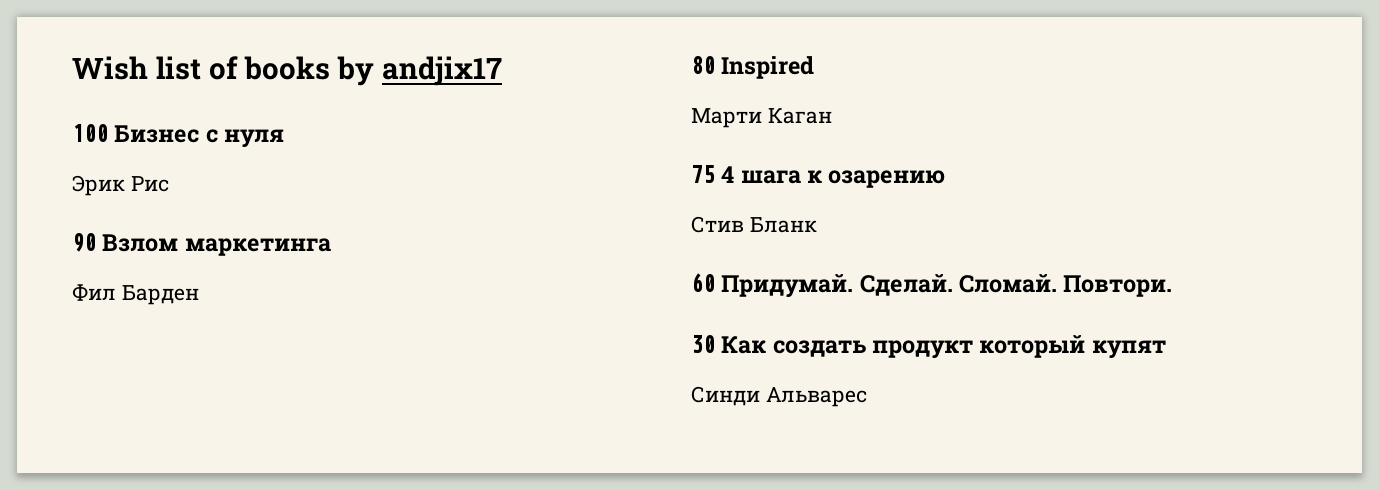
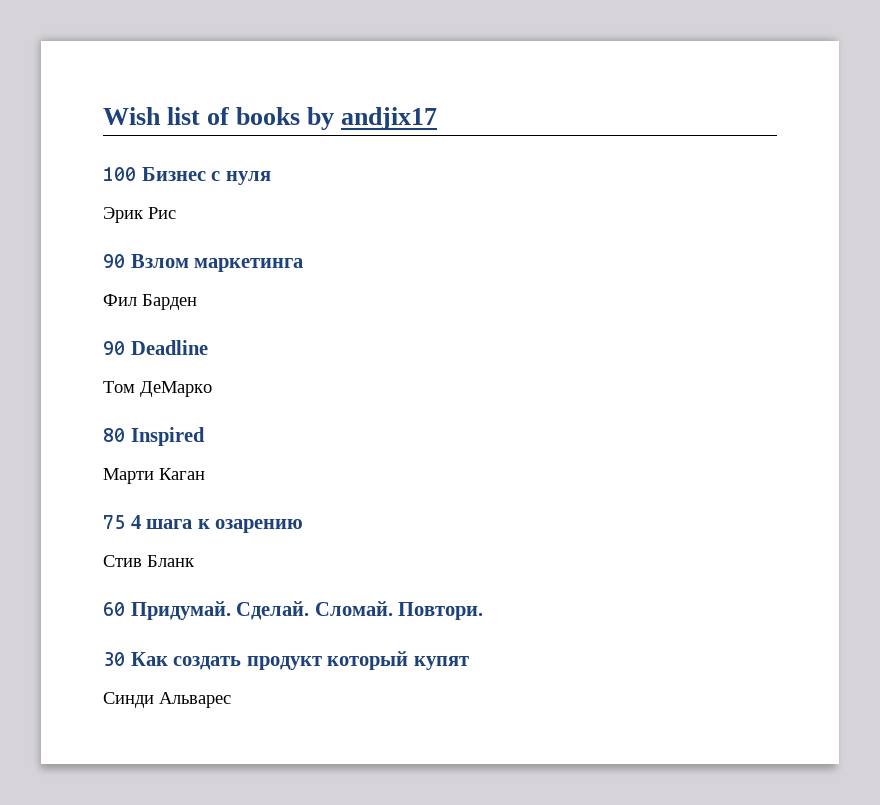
(199, 295) none -> [103,340,208,355] [103,381,212,397] // 90 Deadline // Том ДеМарко

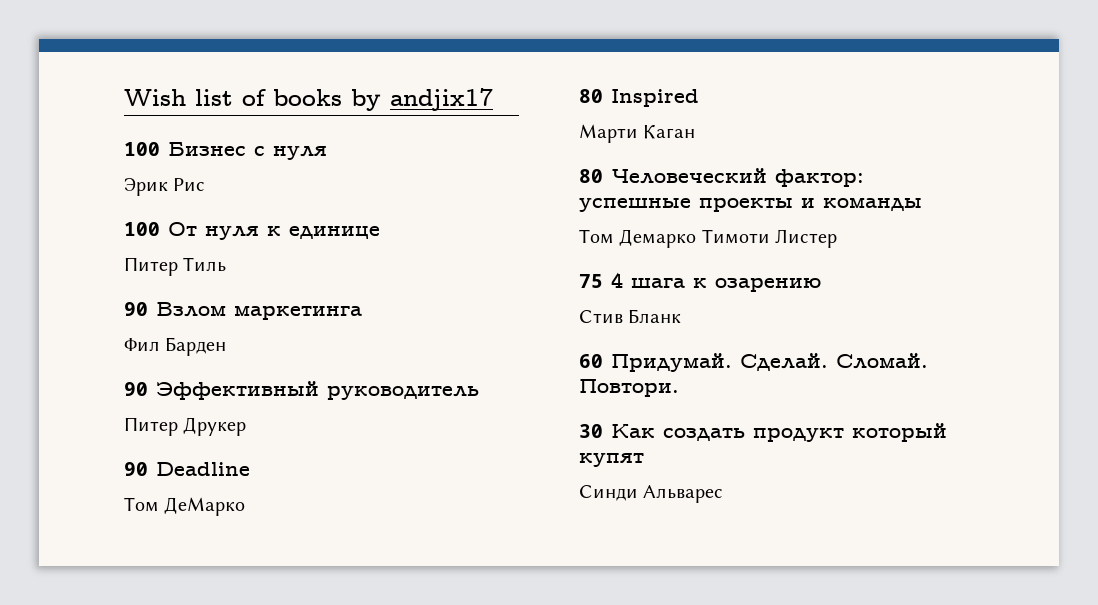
(176, 213) none -> [124,222,380,240] [124,257,227,276] // 100 От нуля к единице // Питер Тиль
(197, 302) none -> [124,381,479,400] [124,417,247,436] // 90 Эффективный руководитель // Питер Друкер
(205, 474) none -> [579,168,864,187] [579,198,922,212] [579,229,838,248] // 80 Человеческий фактор: успешные проекты и команды // Том Демарко Тимоти Листер

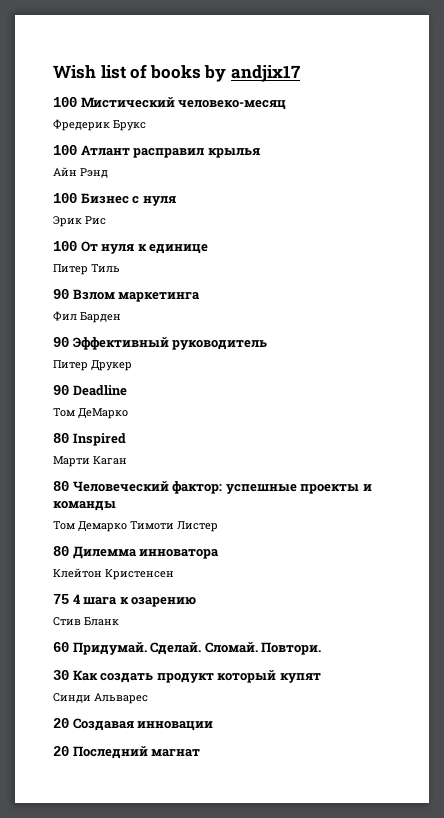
(493, 99) none -> [53,97,287,110] [53,119,146,131] [53,145,260,158] [53,167,108,178] // 100 Мистический человеко-месяц // Фредерик Брукс // 100 Атлант расправил крылья // Айн Рэнд
(838, 238) none -> [53,546,220,559] [53,568,174,580] // 80 Дилемма инноватора // Клейтон Кристенсен
(724, 494) none -> [53,718,214,731] [53,746,201,759] // 20 Создавая инновации // 20 Последний магнат

